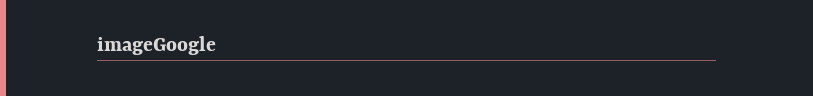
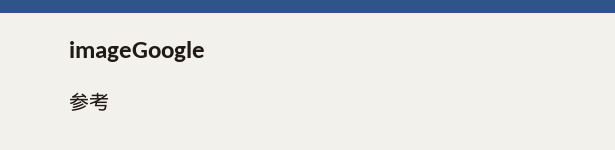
(216, 45) none -> [69,92,109,111] // 参考

